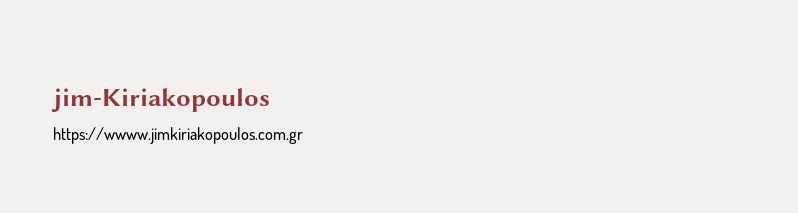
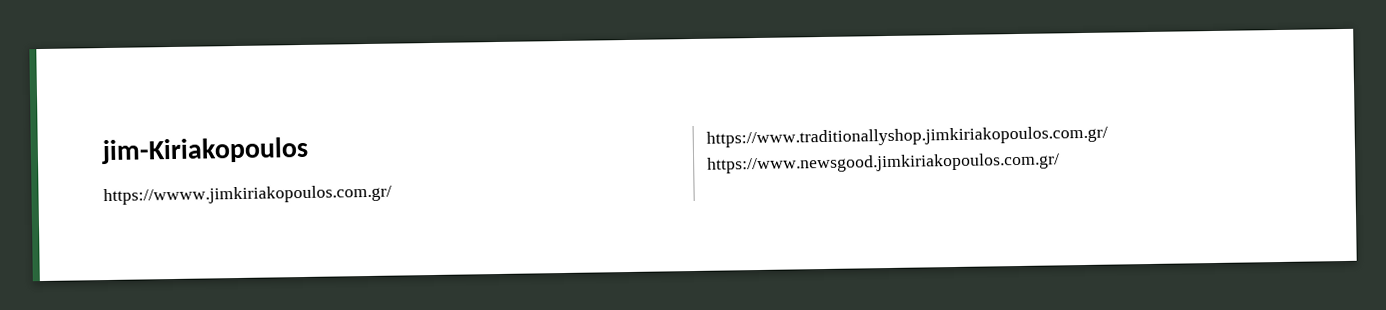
[53,127,303,144] https://wwww.jimkiriakopoulos.com.gr -> [103,184,392,206] [706,125,1108,148] [707,152,1060,174] https://wwww.jimkiriakopoulos.com.gr/ https://www.traditionallyshop.jimkiriakopoulos.com.gr/ https://www.newsgood.jimkiriakopoulos.com.gr/

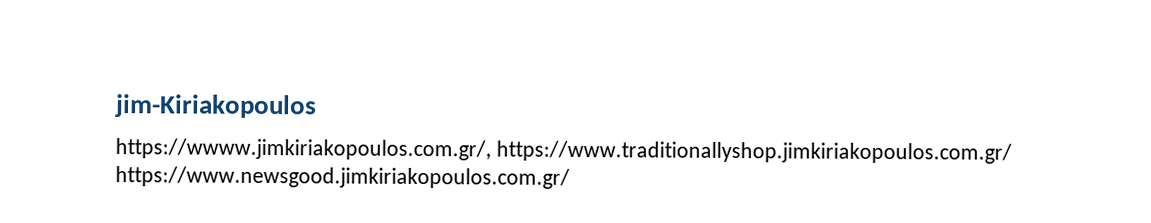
[103,184,392,206] https://wwww.jimkiriakopoulos.com.gr/ -> [115,138,491,161] https://wwww.jimkiriakopoulos.com.gr/,

